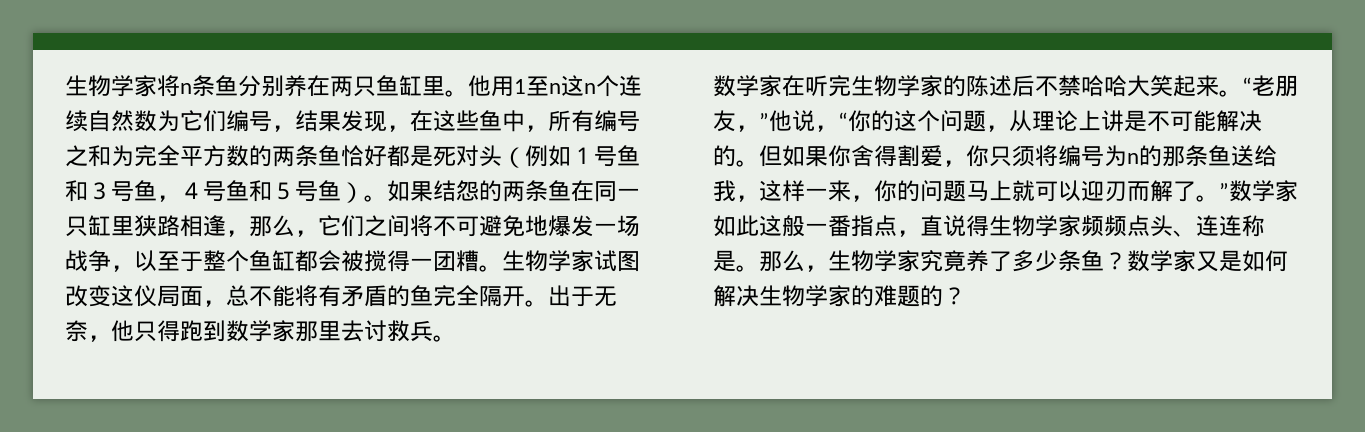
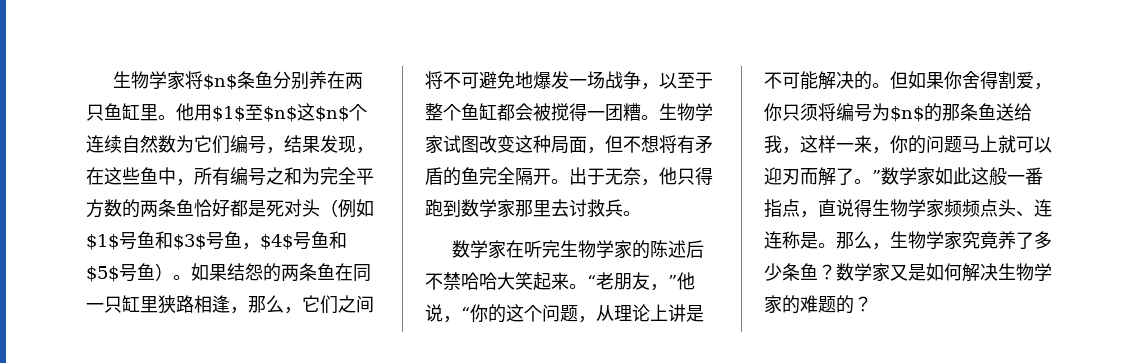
[180,83,192,94] n -> [202,74,237,90] $n$
[514,75,596,96] 1至n这n -> [212,103,349,122] $1$至$n$这$n$
[571,145,640,167] [65,180,295,202] １号鱼和３号鱼，４号鱼和５ -> [86,231,347,250] [86,266,119,282] $1$号鱼和$3$号鱼，$4$号鱼和$5$
[134,285,295,307] 仪局面，总不能 -> [533,135,659,154] 种局面，但不想
[1127,153,1139,164] n -> [890,106,924,122] $n$

